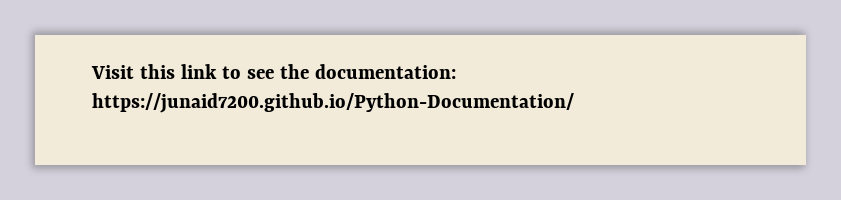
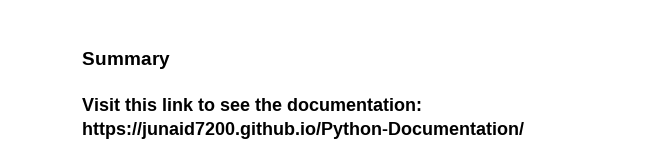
(91, 72) none -> [82,52,170,69] Summary //

